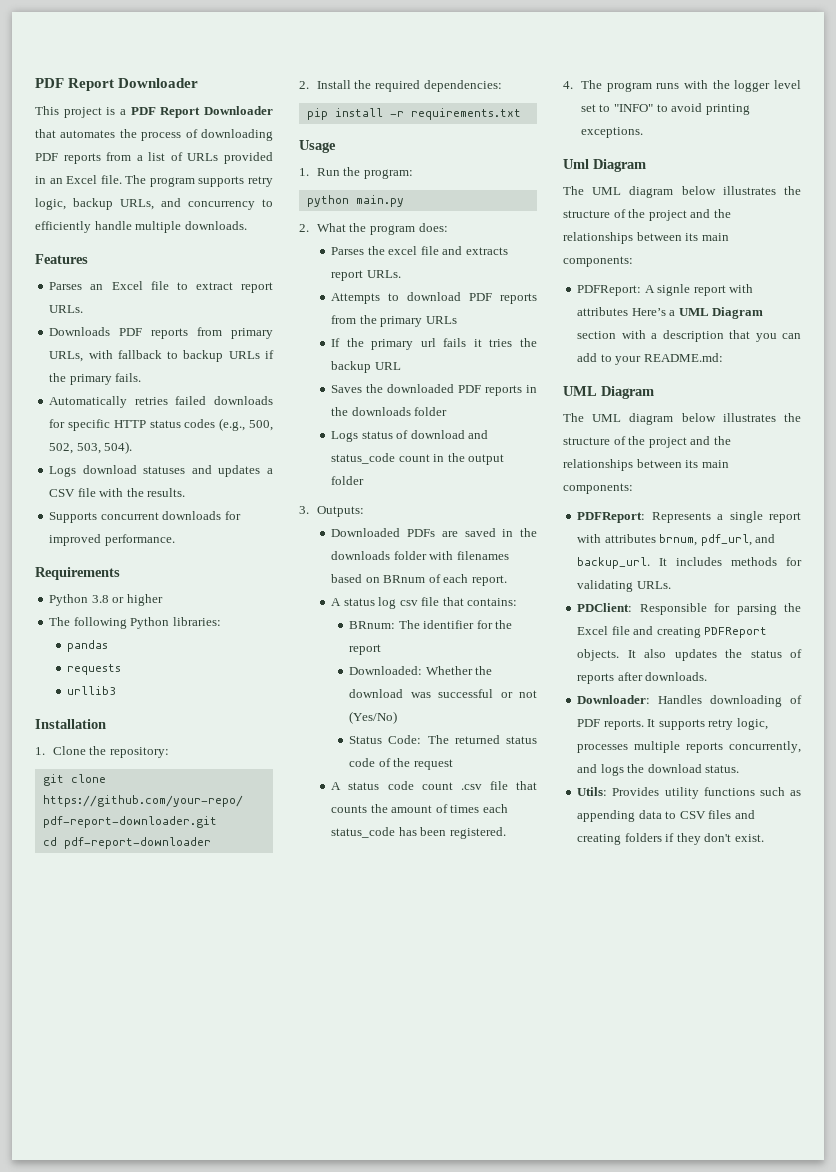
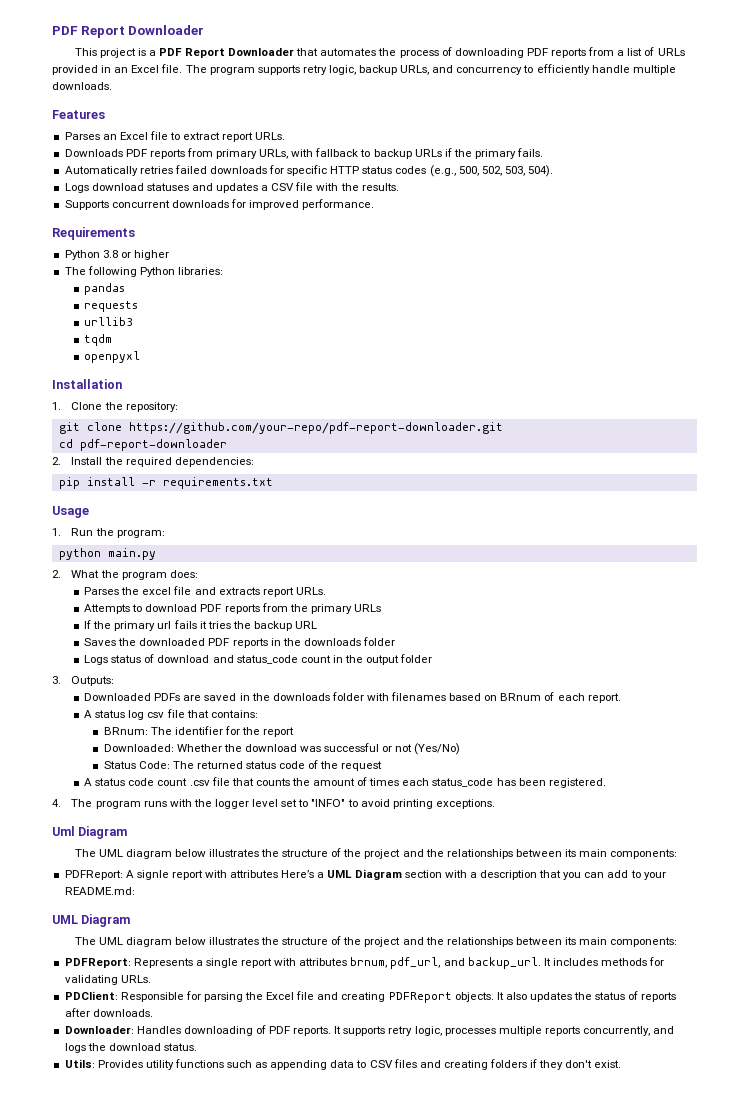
(117, 690) none -> [84,334,113,346] [84,351,141,363] // tqdm // openpyxl

